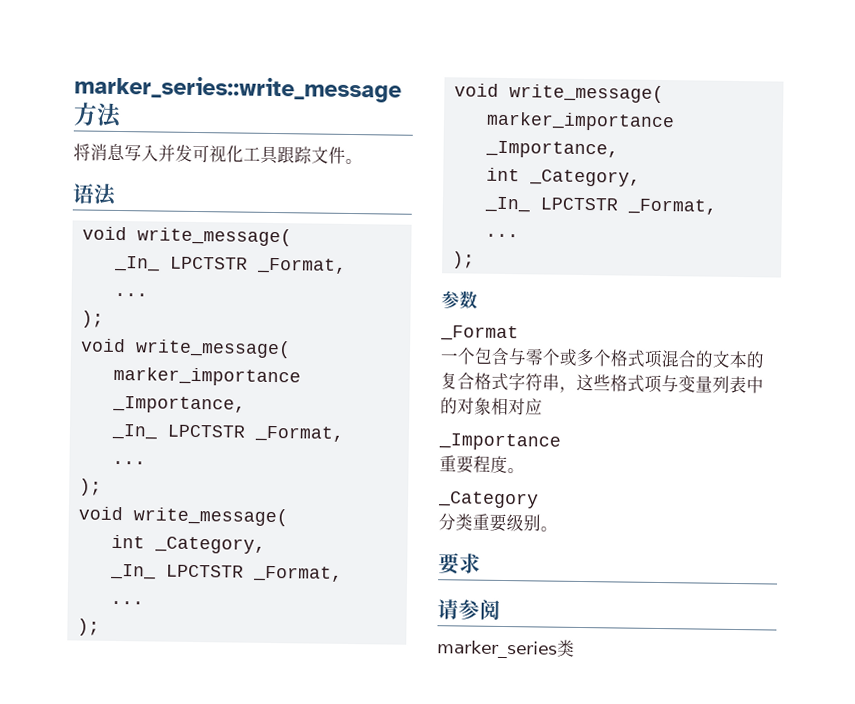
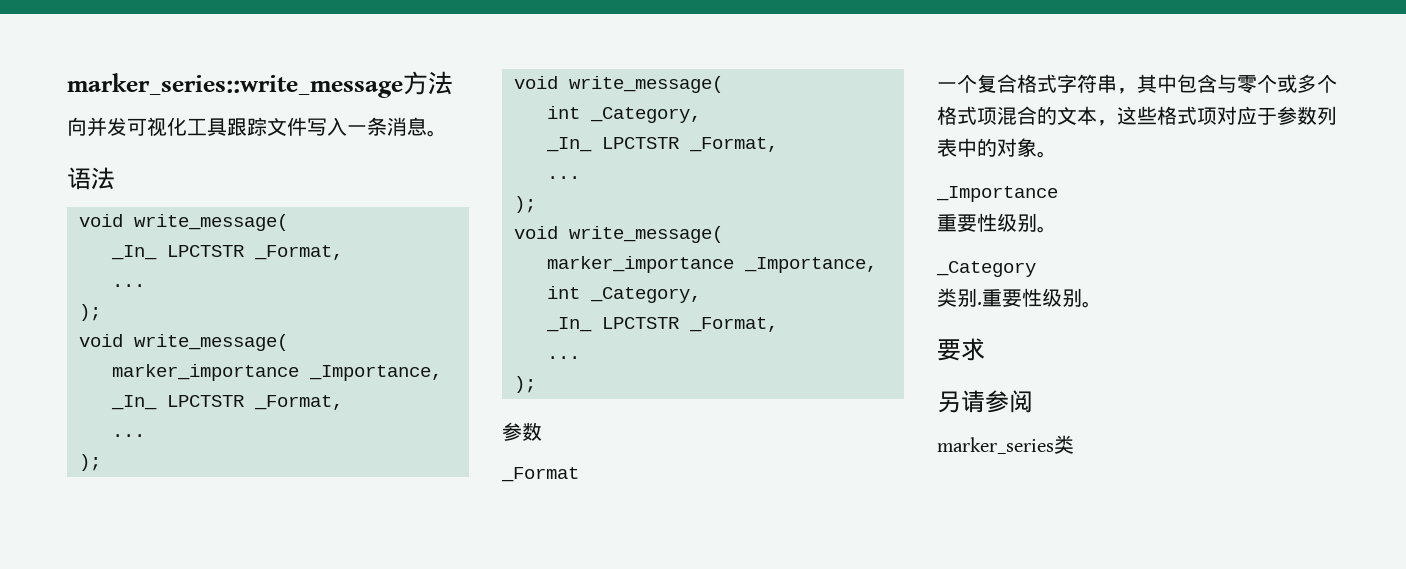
[73,143,159,162] 将消息写入 -> [67,117,87,136] 向
(346, 155) none -> [307,117,427,136] 写入一条消息
(476, 356) none -> [977,74,1177,94] 复合格式字符串，其中
[746,351,765,369] [440,372,560,392] 的复合格式字符串 -> (1097, 115) none
[661,375,713,393] 与变量 -> [1217,106,1317,125] 对应于参数
[491,397,543,416] 相对应 -> [1037,151,1057,158] 。
[473,455,508,474] 程度 -> [977,213,1037,232] 性级别
[438,513,507,533] 分类重要 -> [937,288,1042,307] 类别.重要性
(481, 563) none -> [937,391,961,413] 另

